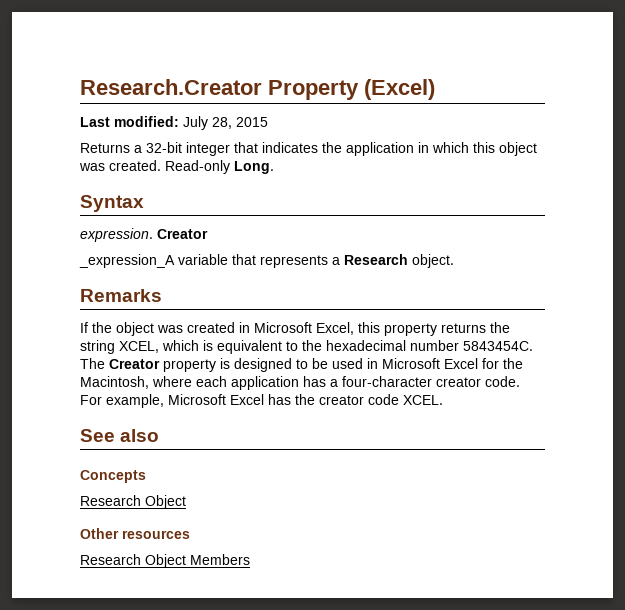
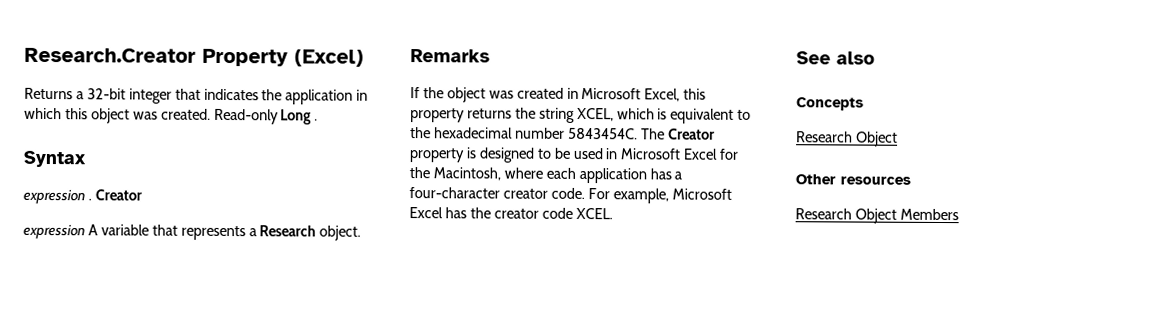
[80,116,268,130] // Last modified: July 28, 2015 -> (364, 58) none
[234,161,274,174] Long. -> [280,109,319,125] Long .
[80,228,153,242] expression. -> [23,188,92,205] expression .
[79,254,175,268] _expression_A -> [23,223,98,240] expression A

